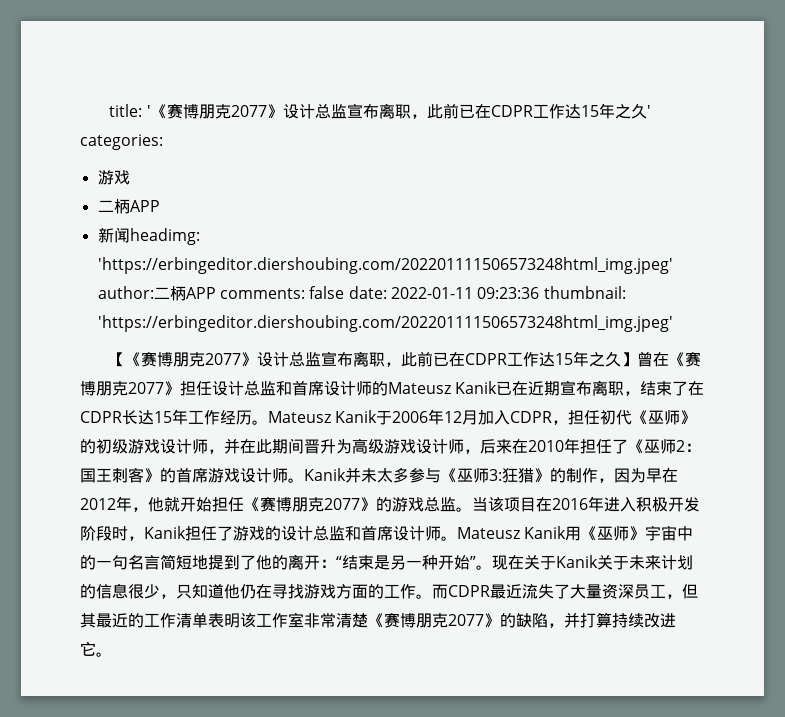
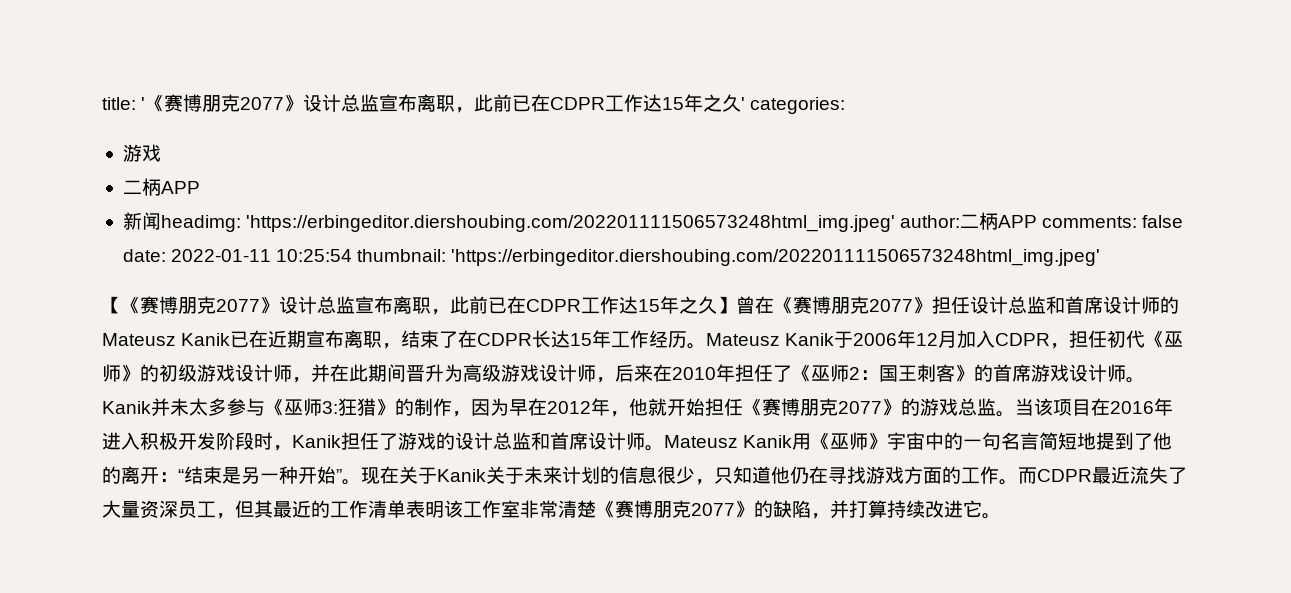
[477,287,540,299] 09:23:36 -> [276,249,353,262] 10:25:54

